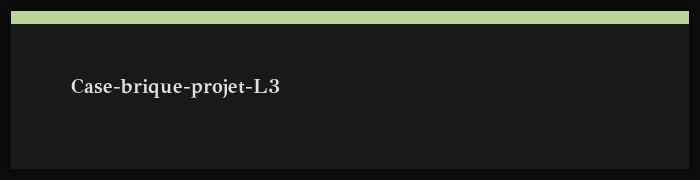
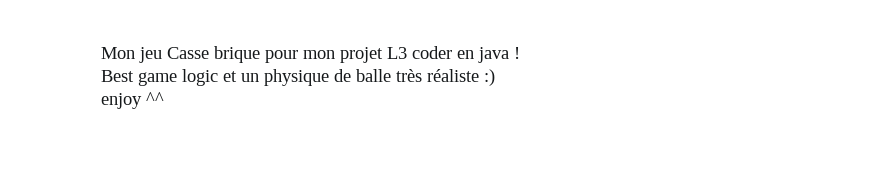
[71,78,280,98] Case-brique-projet-L3 -> [101,46,520,63] [101,69,495,86] [101,92,164,109] Mon jeu Casse brique pour mon projet L3 coder en java ! // Best game logic et un physique de balle très réaliste :) // enjoy ^^

